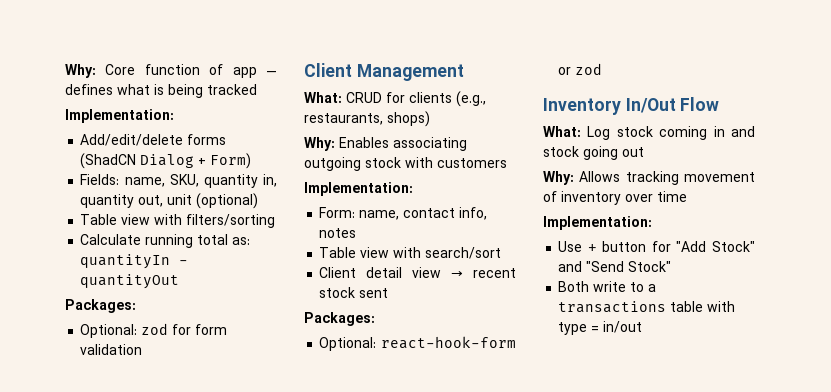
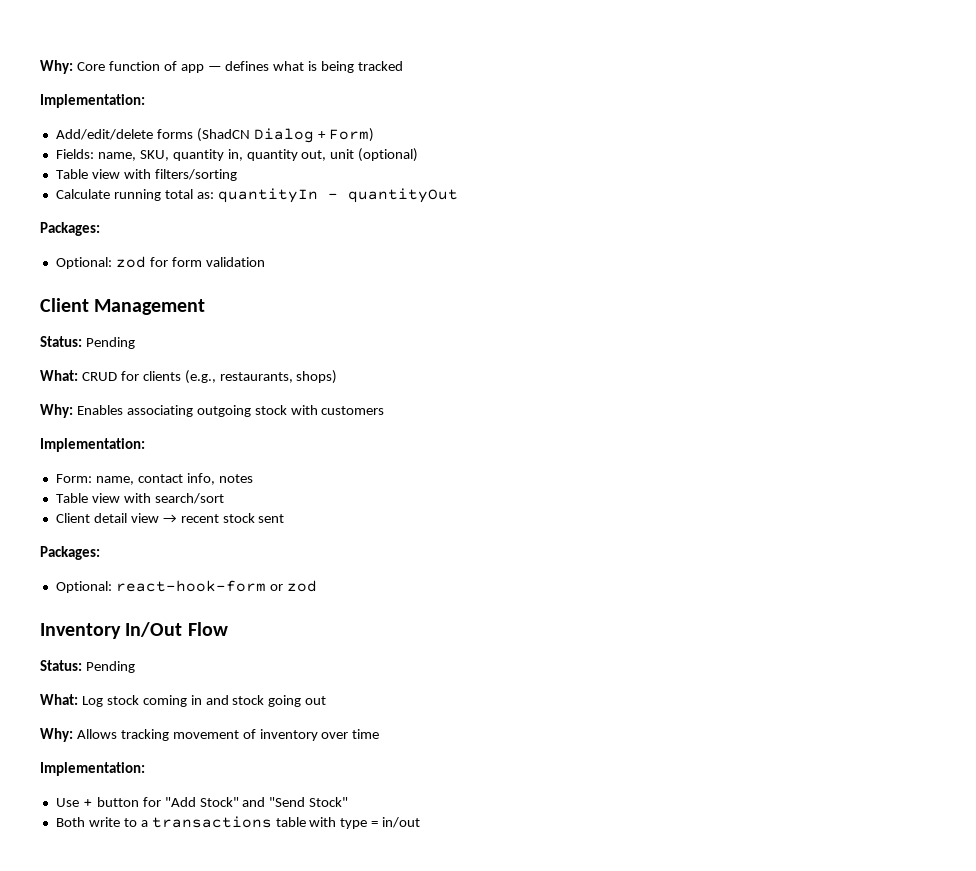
(464, 72) none -> [40,336,135,349] // Status: Pending
(720, 104) none -> [40,660,135,673] // Status: Pending

